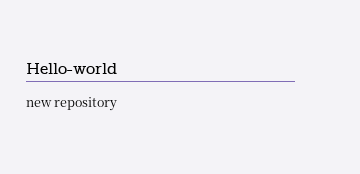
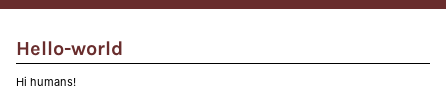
[26,97,118,111] new repository -> [16,76,76,86] Hi humans!

